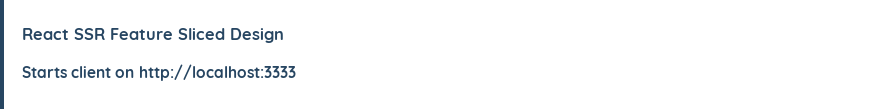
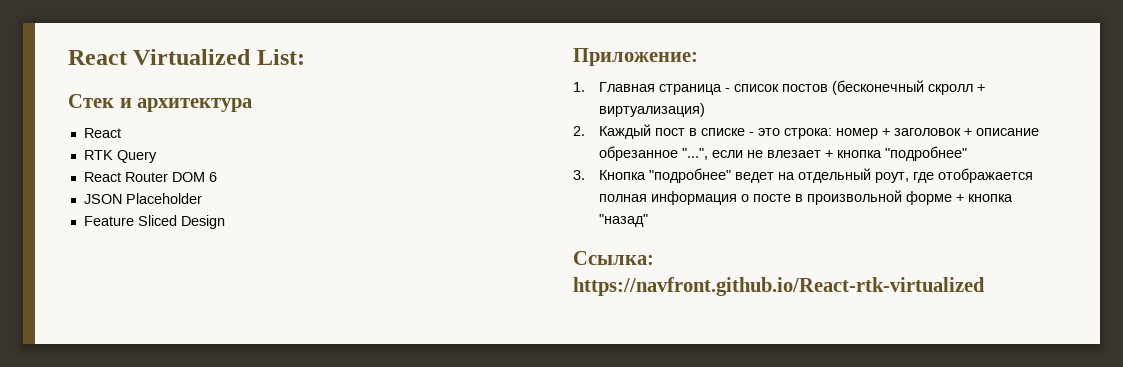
[22,28,284,43] [22,64,296,81] React SSR Feature Sliced Design // Starts client on http://localhost:3333 -> [68,49,305,65] [68,94,253,112] [83,128,121,138] [83,150,157,163] [83,172,217,182] [83,193,202,204] [83,215,225,229] [573,48,698,66] [573,80,986,95] [599,103,706,117] [573,124,1040,139] [599,146,968,161] [573,168,1034,183] [599,190,1014,205] [599,214,649,227] [573,251,654,265] [573,277,985,296] React Virtualized List: // Стек и архитектура // React // RTK Query // React Router DOM 6 // JSON Placeholder // Feature Sliced Design // Приложение: // 1. Главная страница - список постов (бесконечный скролл + виртуализация) // 2. Каждый пост в списке - это строка: номер + заголовок + описание обрезанное "...", если не влезает + кнопка "подробнее" // 3. Кнопка "подробнее" ведет на отдельный роут, где отображается полная информация о посте в произвольной форме + кнопка "назад" // Ссылка: https://navfront.github.io/React-rtk-virtualized

